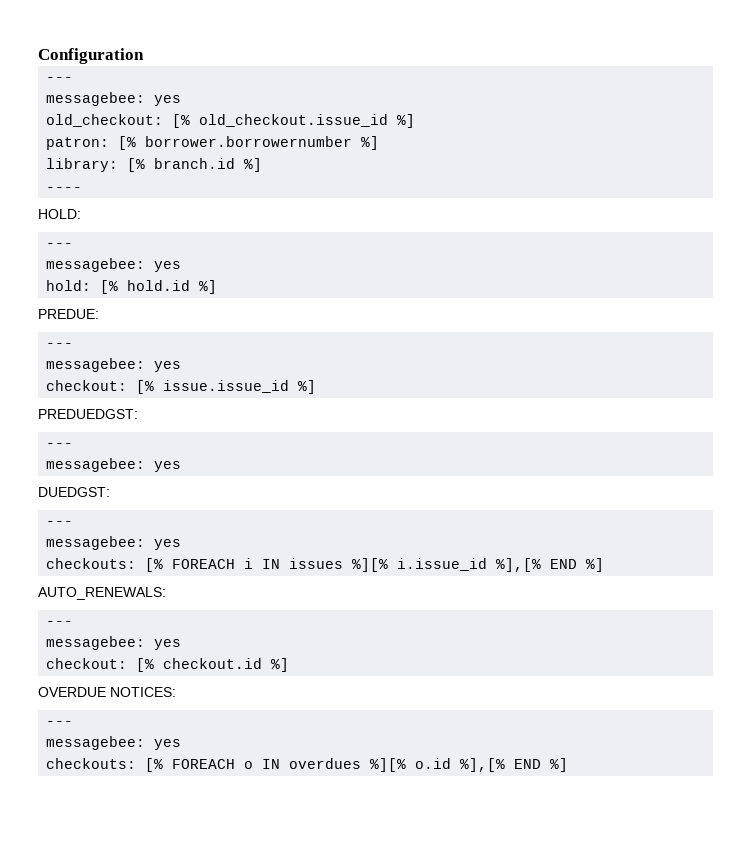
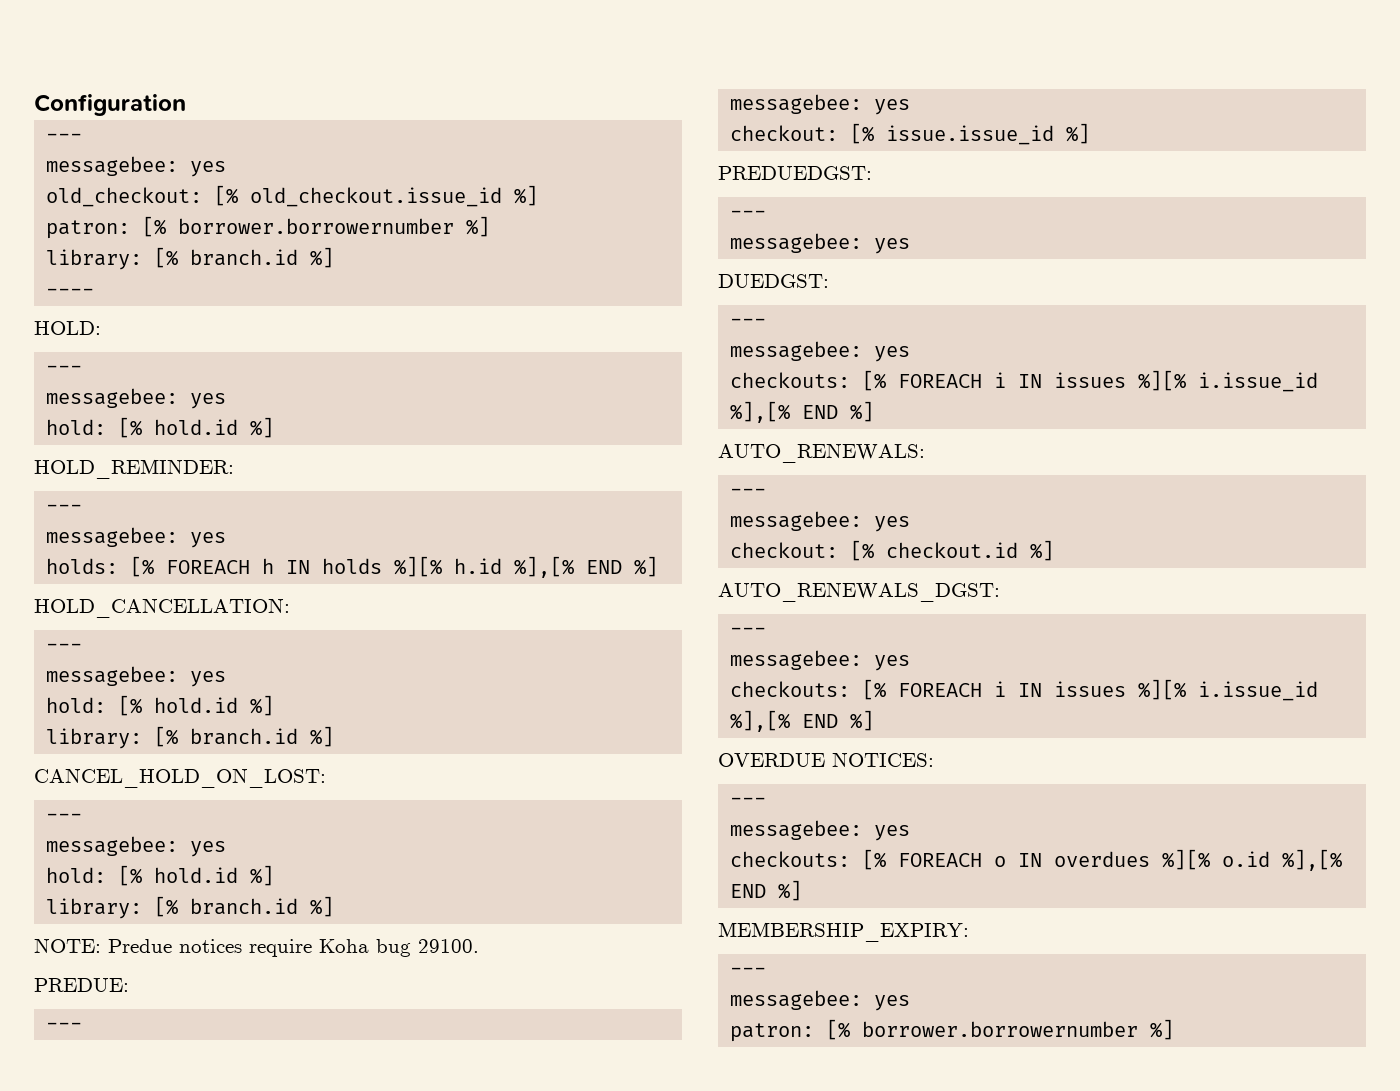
(218, 287) none -> [34,459,234,479] [46,504,83,512] [46,527,227,548] [46,556,659,578] [34,598,290,618] [46,643,83,651] [46,666,227,687] [46,695,275,716] [46,726,335,749] [34,768,326,788] [46,813,83,821] [46,836,227,857] [46,865,275,886] [46,896,335,919] [34,938,479,957] // HOLD_REMINDER: // --- // messagebee: yes // holds: [% FOREACH h IN holds %][% h.id %],[% END %] // HOLD_CANCELLATION: // --- // messagebee: yes // hold: [% hold.id %] // library: [% branch.id %] // CANCEL_HOLD_ON_LOST: // --- // messagebee: yes // hold: [% hold.id %] // library: [% branch.id %] // NOTE: Predue notices require Koha bug 29100.
(290, 665) none -> [718,582,1000,602] [730,627,767,635] [730,650,911,671] [730,679,1319,701] [730,710,875,732] // AUTO_RENEWALS_DGST: // --- // messagebee: yes // checkouts: [% FOREACH i IN issues %][% i.issue_id %],[% END %]
(569, 765) none -> [718,922,969,942] [730,967,767,975] [730,990,911,1011] [730,1019,1175,1042] // MEMBERSHIP_EXPIRY: // --- // messagebee: yes // patron: [% borrower.borrowernumber %]

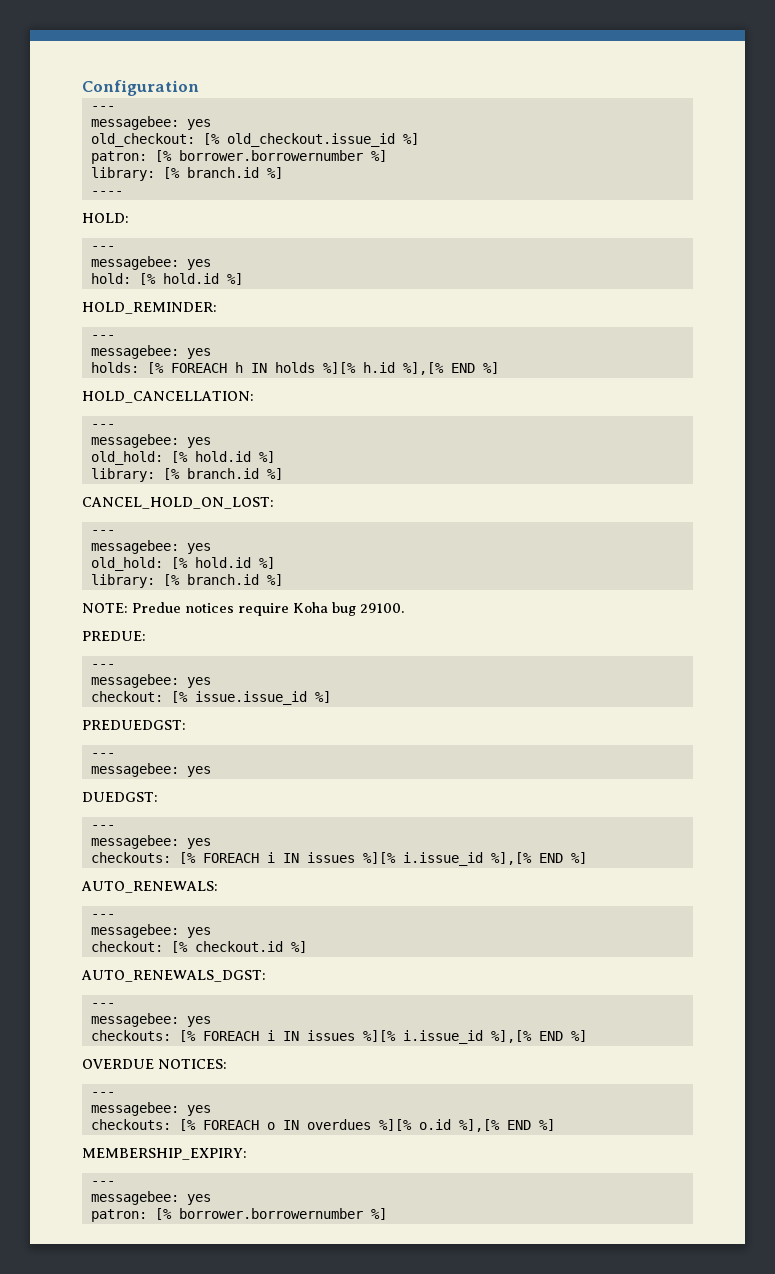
[46,697,107,713] hold: -> [90,451,163,465] old_hold:
[46,867,107,883] hold: -> [90,557,163,571] old_hold:

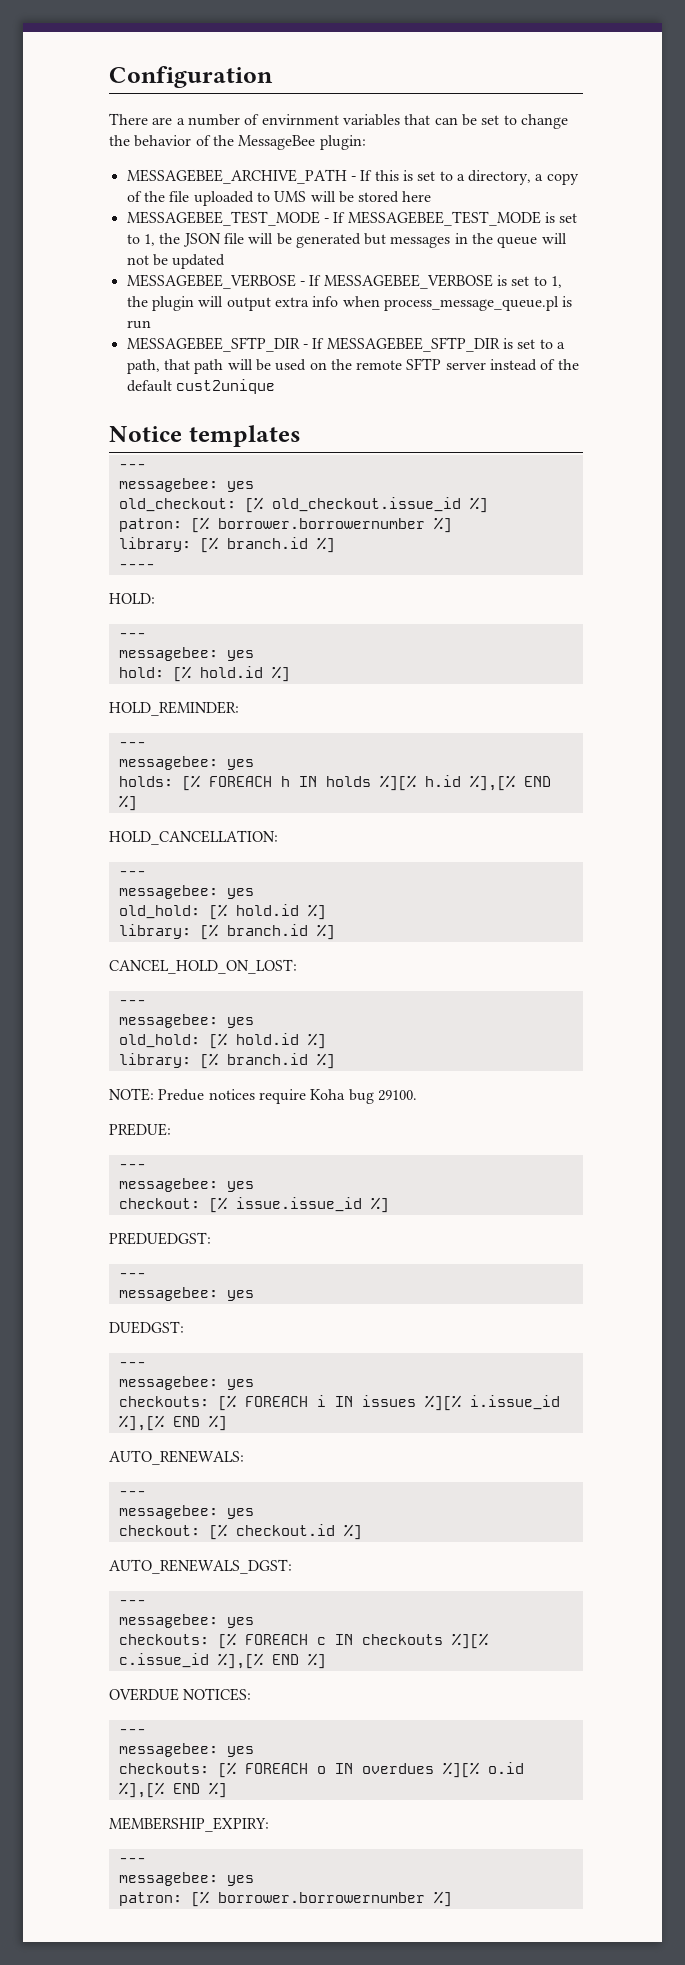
(199, 88) none -> [109,113,568,129] [109,135,366,150] [126,169,579,185] [126,191,432,206] [126,211,578,226] [126,233,567,248] [126,254,226,269] [126,274,562,289] [126,296,573,311] [126,320,151,329] [126,337,565,352] [126,358,579,374] [126,379,275,394] [109,425,301,447] // There are a number of envirnment variables that can be set to change the behavior of the MessageBee plugin: // MESSAGEBEE_ARCHIVE_PATH - If this is set to a directory, a copy of the file uploaded to UMS will be stored here // MESSAGEBEE_TEST_MODE - If MESSAGEBEE_TEST_MODE is set to 1, the JSON file will be generated but messages in the queue will not be updated // MESSAGEBEE_VERBOSE - If MESSAGEBEE_VERBOSE is set to 1, the plugin will output extra info when process_message_queue.pl is run // MESSAGEBEE_SFTP_DIR - If MESSAGEBEE_SFTP_DIR is set to a path, that path will be used on the remote SFTP server instead of the default cust2unique // Notice templates
[266,1030,483,1044] i IN issues %][% i.issue_id -> [316,1633,488,1649] [118,1653,209,1668] c IN checkouts %][% c.issue_id

